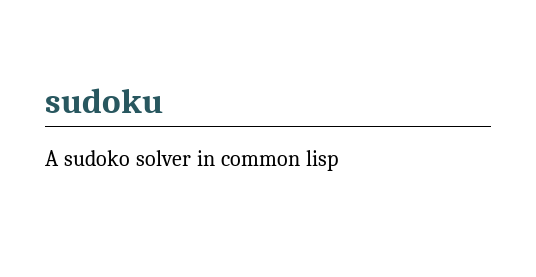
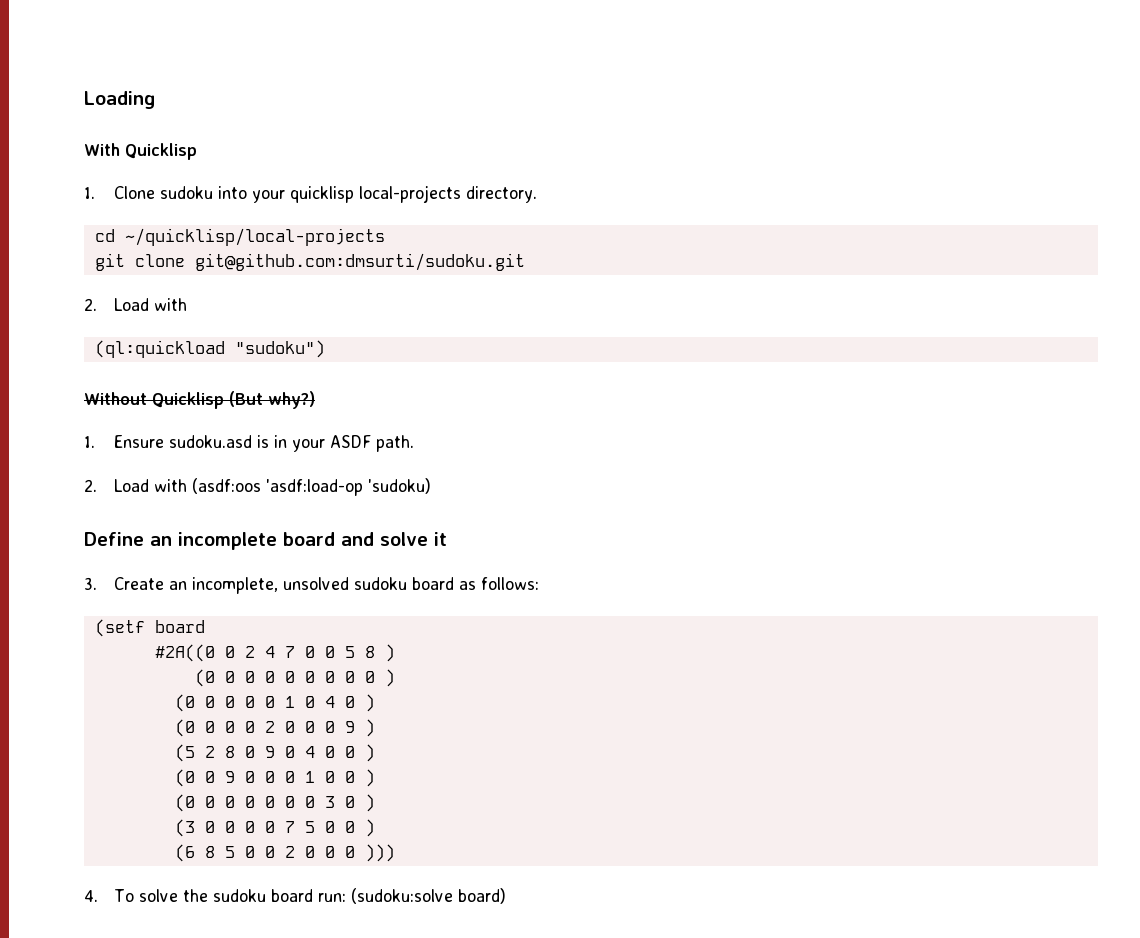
[45,88,163,113] [45,150,338,171] sudoku // A sudoko solver in common lisp -> [84,91,155,109] [84,143,197,160] [84,185,538,203] [94,228,385,246] [94,253,525,271] [84,298,188,311] [94,340,325,358] [84,391,315,409] [84,435,415,452] [84,478,432,496] [84,532,447,550] [84,577,540,594] [94,619,205,637] [154,644,395,662] [194,669,395,687] [174,694,375,712] [174,719,375,737] [174,744,375,762] [174,769,375,787] [174,794,375,812] [174,819,375,837] [174,844,395,862] [84,888,507,904] Loading // With Quicklisp // 1. Clone sudoku into your quicklisp local-projects directory. // cd ~/quicklisp/local-projects // git clone git@github.com:dmsurti/sudoku.git // 2. Load with // (ql:quickload "sudoku") // Without Quicklisp (But why?) // 1. Ensure sudoku.asd is in your ASDF path. // 2. Load with (asdf:oos 'asdf:load-op 'sudoku) // Define an incomplete board and solve it // 3. Create an incomplete, unsolved sudoku board as follows: // (setf board // #2A((0 0 2 4 7 0 0 5 8 ) // (0 0 0 0 0 0 0 0 0 ) // (0 0 0 0 0 1 0 4 0 ) // (0 0 0 0 2 0 0 0 9 ) // (5 2 8 0 9 0 4 0 0 ) // (0 0 9 0 0 0 1 0 0 ) // (0 0 0 0 0 0 0 3 0 ) // (3 0 0 0 0 7 5 0 0 ) // (6 8 5 0 0 2 0 0 0 ))) // 4. To solve the sudoku board run: (sudoku:solve board)

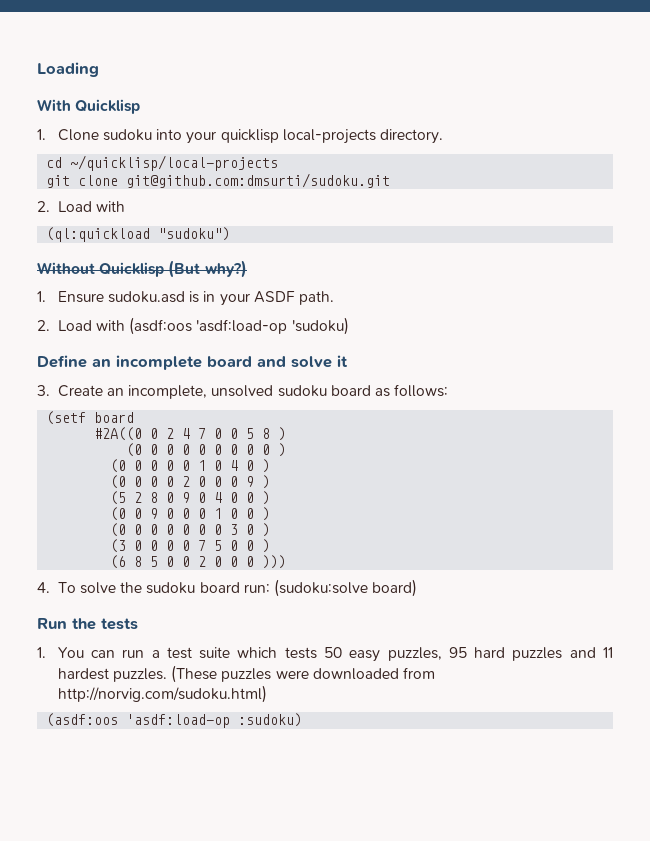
(507, 896) none -> [37,618,138,630] [37,647,614,662] [57,665,435,683] [57,685,267,703] [46,713,303,728] // Run the tests // 1. You can run a test suite which tests 50 easy puzzles, 95 hard puzzles and 11 hardest puzzles. (These puzzles were downloaded from http://norvig.com/sudoku.html) // (asdf:oos 'asdf:load-op :sudoku)

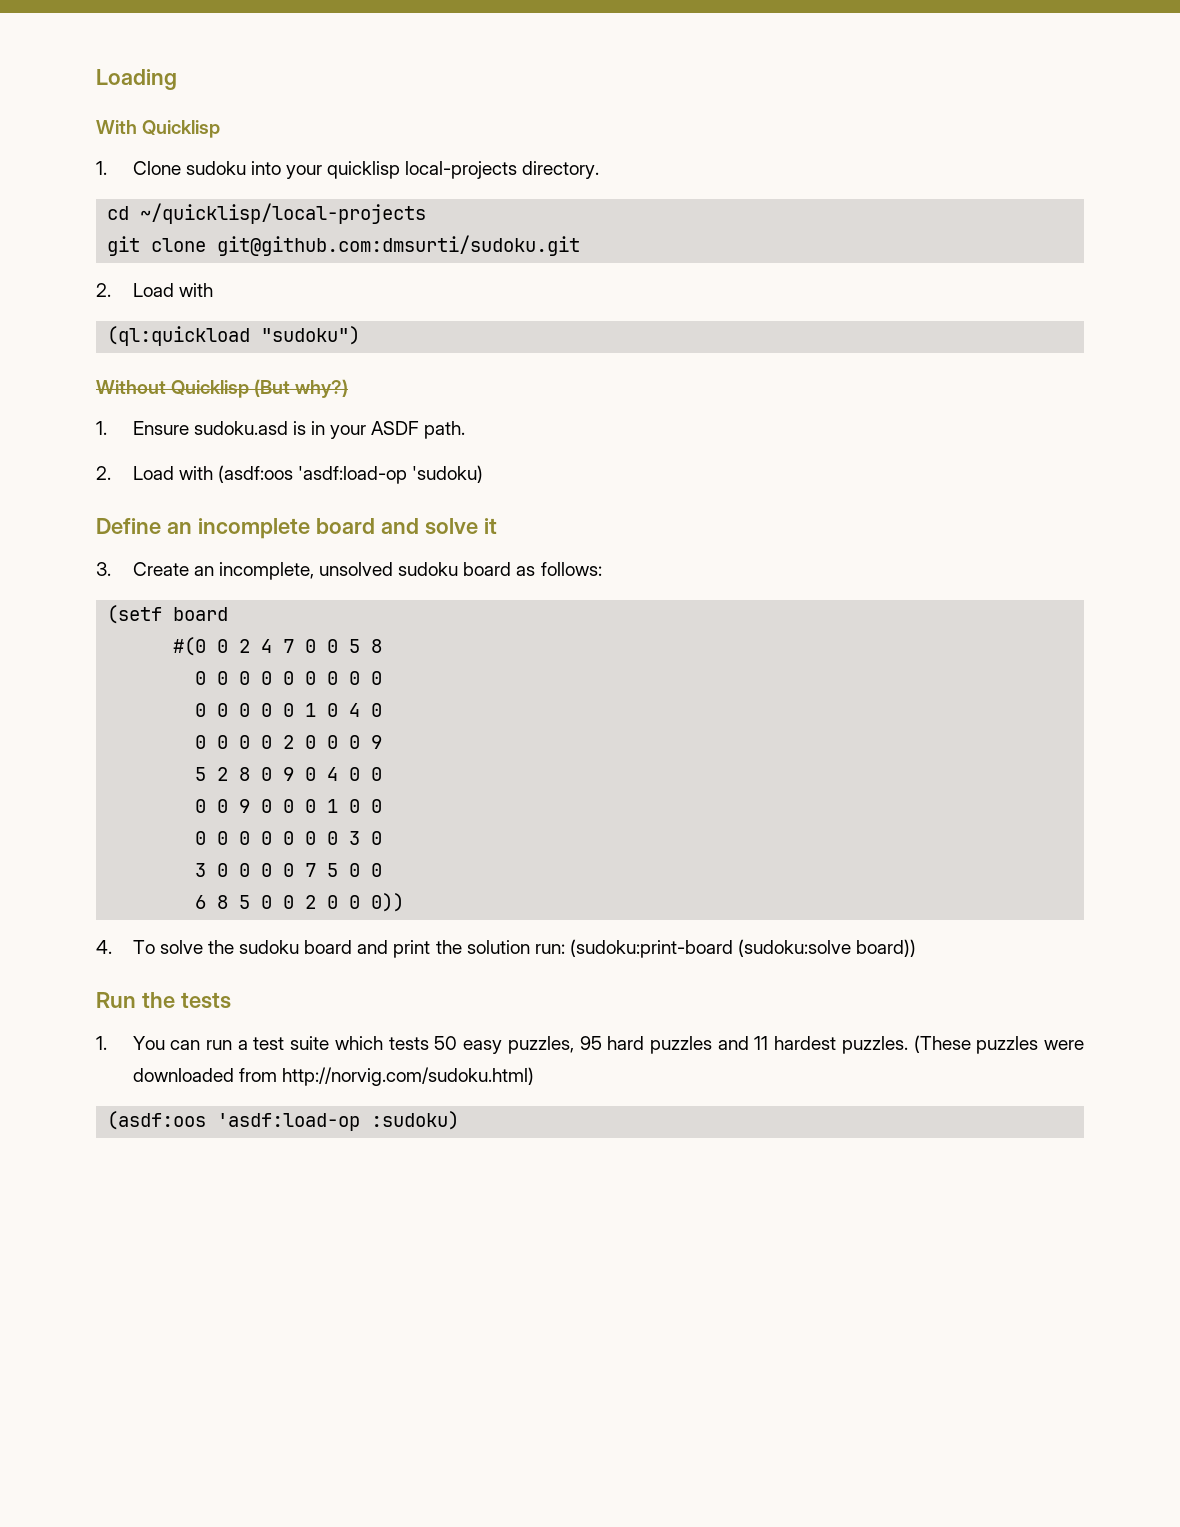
[94,427,143,441] #2A((0 -> [173,637,207,656] #(0
[278,427,287,441] [126,443,287,457] [110,459,127,473] ) // (0 0 0 0 0 0 0 0 0 ) // (0 -> [195,671,383,685] [195,703,207,717] // 0 0 0 0 0 0 0 0 0 // 0
[262,459,271,473] [110,475,127,489] ) // (0 -> [195,735,207,749] // 0
[262,475,271,489] [110,491,127,505] ) // (5 -> [195,767,207,781] // 5
[262,491,271,505] [110,507,127,521] ) // (0 -> [195,799,207,813] // 0
[262,507,271,521] [110,523,127,537] ) // (0 -> [195,831,207,845] // 0
[262,523,271,537] [110,539,127,553] ) // (3 -> [195,863,207,877] // 3
[262,539,271,553] [110,555,127,569] ) // (6 -> [195,895,207,909] // 6
[246,555,287,569] 0 ))) -> [371,893,405,912] 0))
[243,579,418,597] run: (sudoku:solve board) -> [357,939,917,958] and print the solution run: (sudoku:print-board (sudoku:solve board))

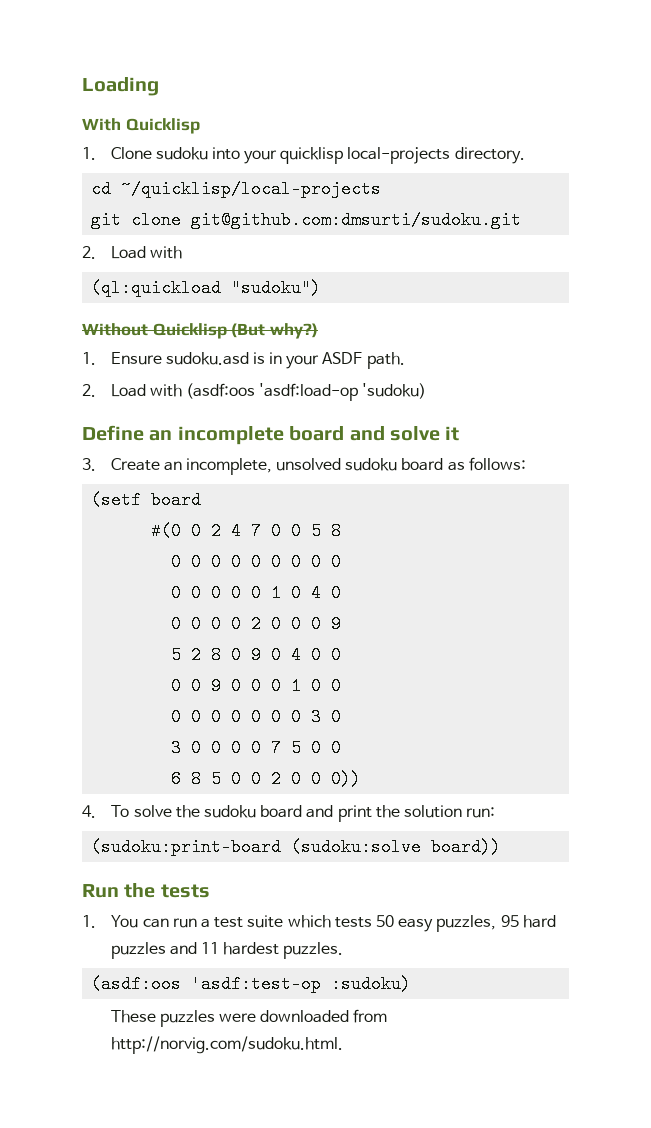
(565, 949) none -> (496, 812) //
[913,1035,1085,1054] [132,1067,534,1086] [107,1111,460,1131] (These puzzles were downloaded from http://norvig.com/sudoku.html) // (asdf:oos 'asdf:load-op :sudoku) -> [91,975,412,993] [110,1009,388,1027] [110,1036,343,1054] // (asdf:oos 'asdf:test-op :sudoku) // These puzzles were downloaded from http://norvig.com/sudoku.html.

